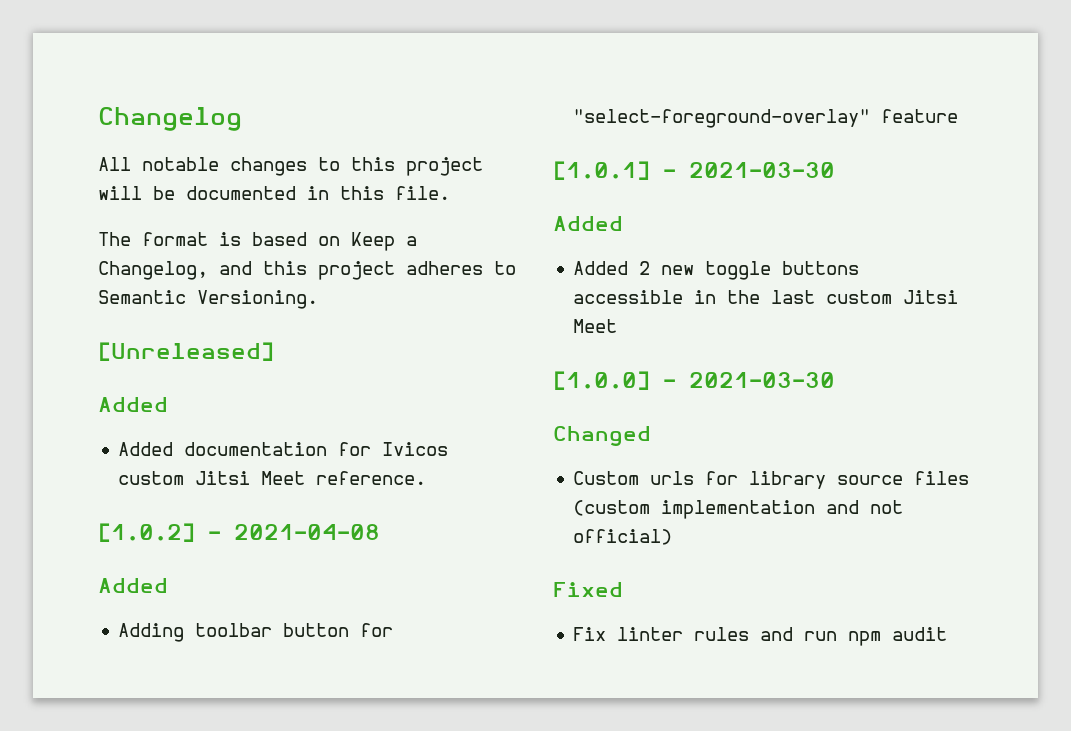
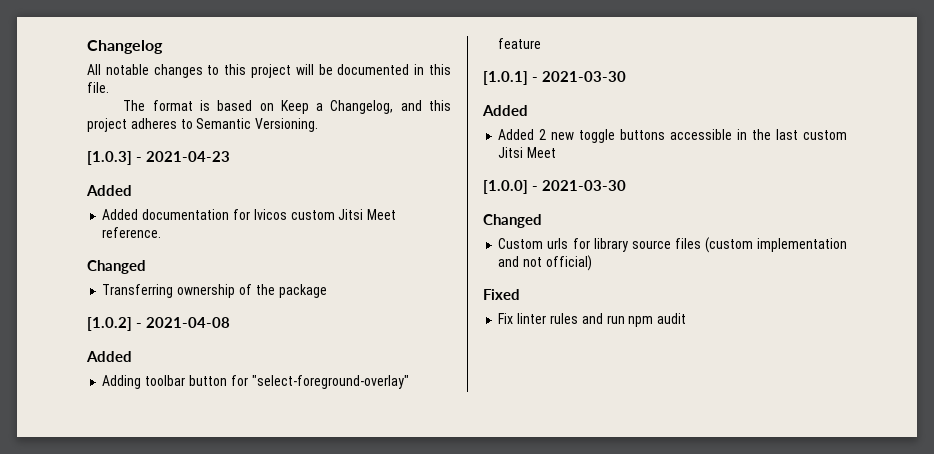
[98,342,274,361] [Unreleased] -> [87,151,231,165] [1.0.3] - 2021-04-23
(427, 478) none -> [87,260,146,274] [102,284,327,298] // Changed // Transferring ownership of the package

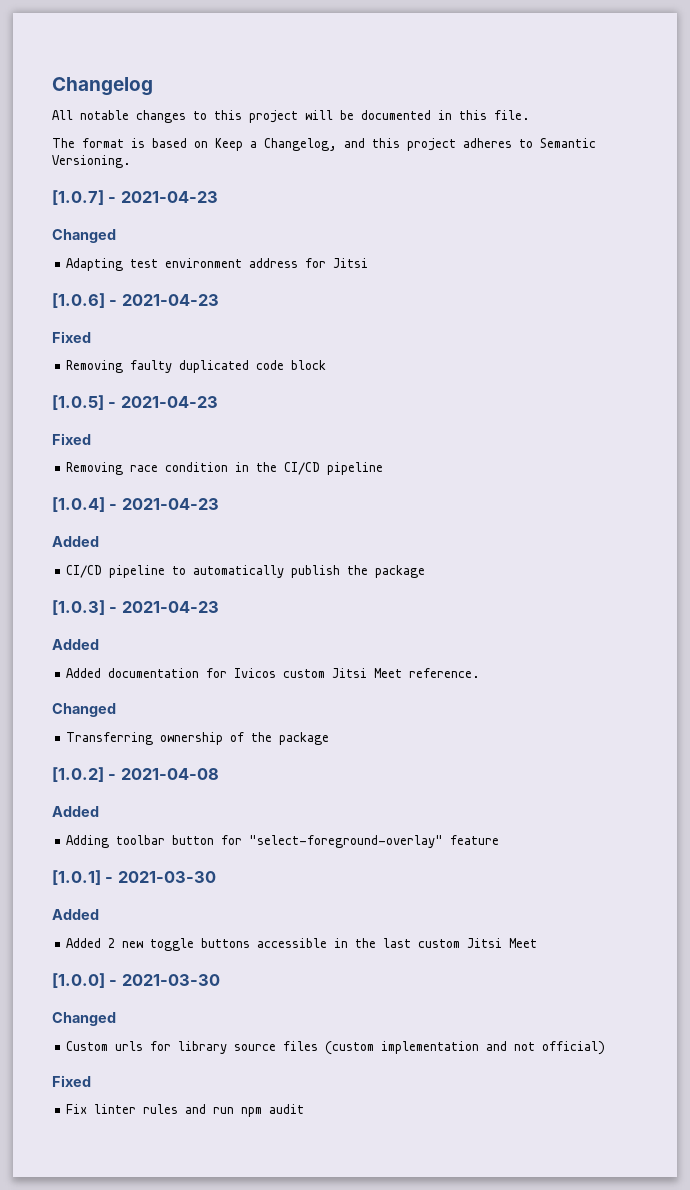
(319, 125) none -> [52,190,218,205] [52,229,116,243] [66,258,369,271] [52,293,219,308] [52,331,91,343] [66,360,327,373] [52,395,218,410] [52,433,91,445] [66,462,384,475] [52,497,219,512] [52,536,99,547] [66,565,426,578] // [1.0.7] - 2021-04-23 // Changed // Adapting test environment address for Jitsi // [1.0.6] - 2021-04-23 // Fixed // Removing faulty duplicated code block // [1.0.5] - 2021-04-23 // Fixed // Removing race condition in the CI/CD pipeline // [1.0.4] - 2021-04-23 // Added // CI/CD pipeline to automatically publish the package

